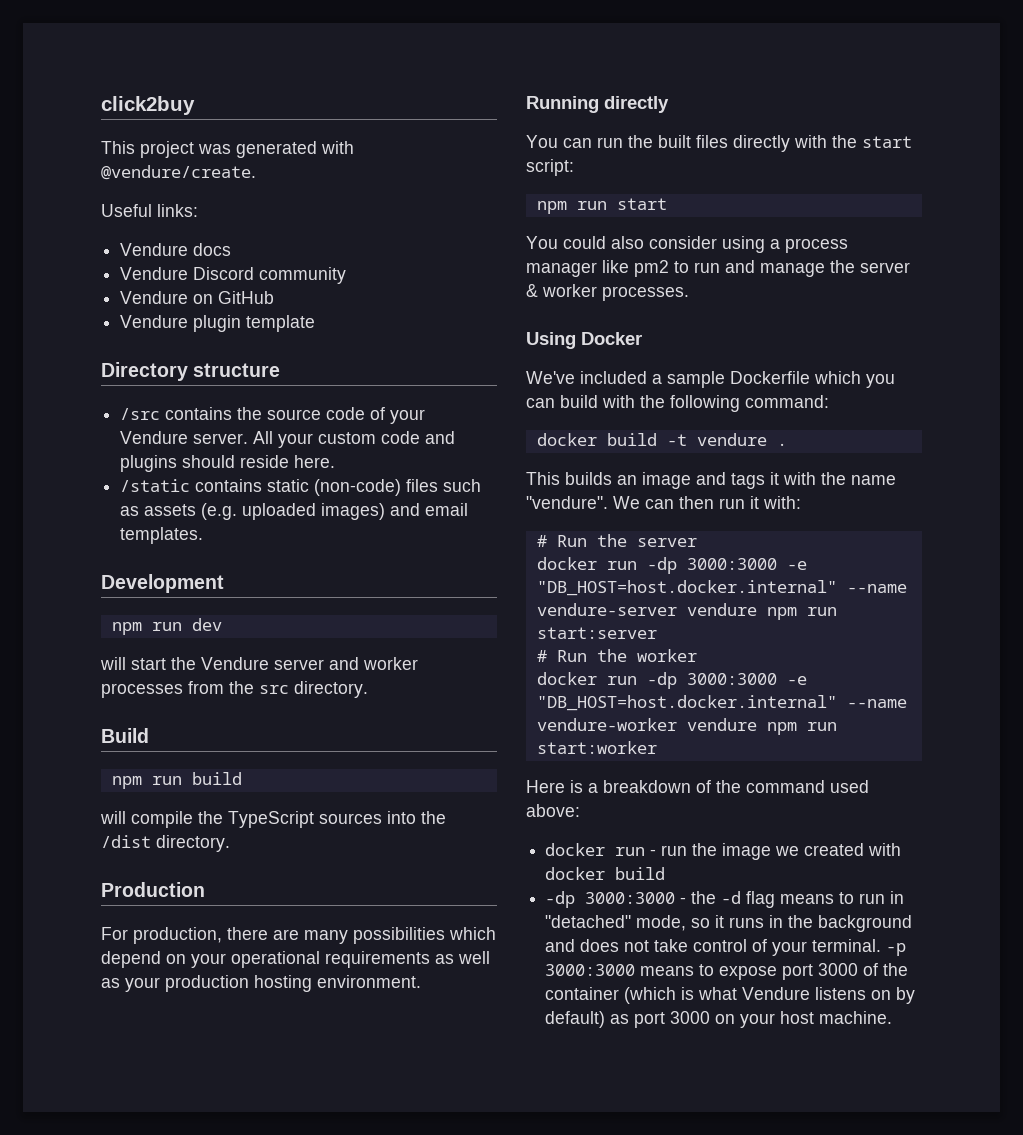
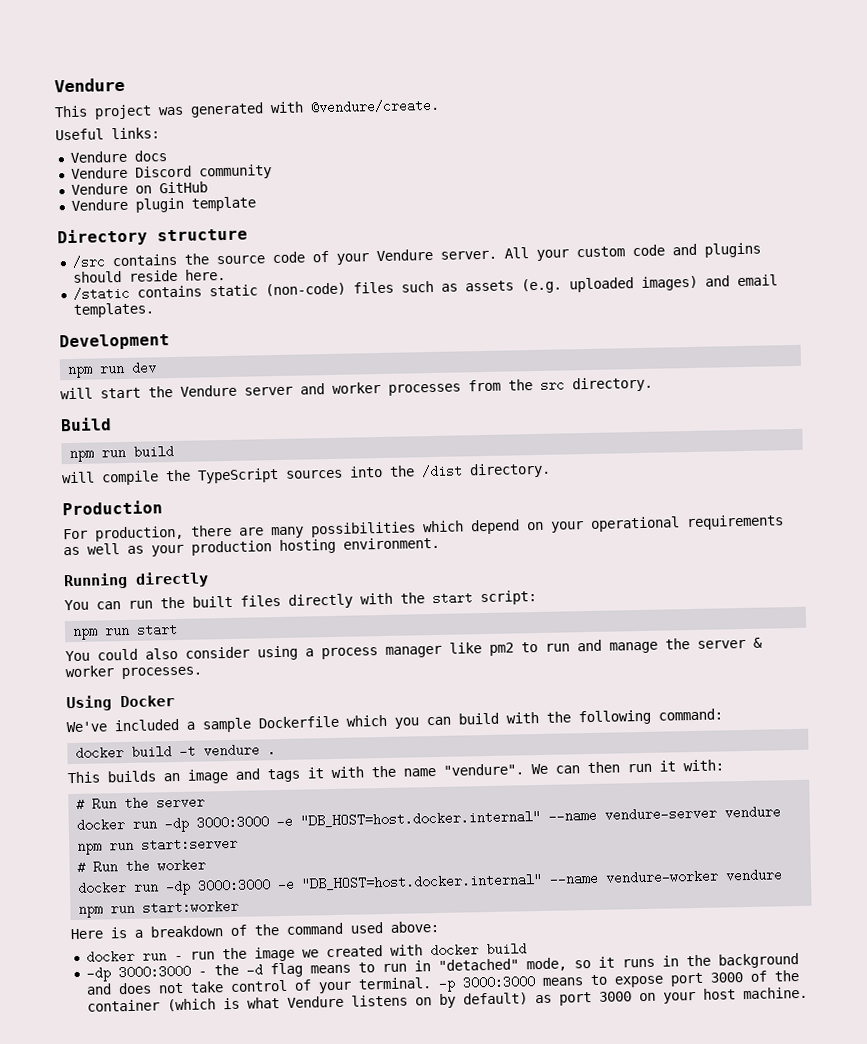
[101,96,195,115] click2buy -> [54,77,125,93] Vendure

